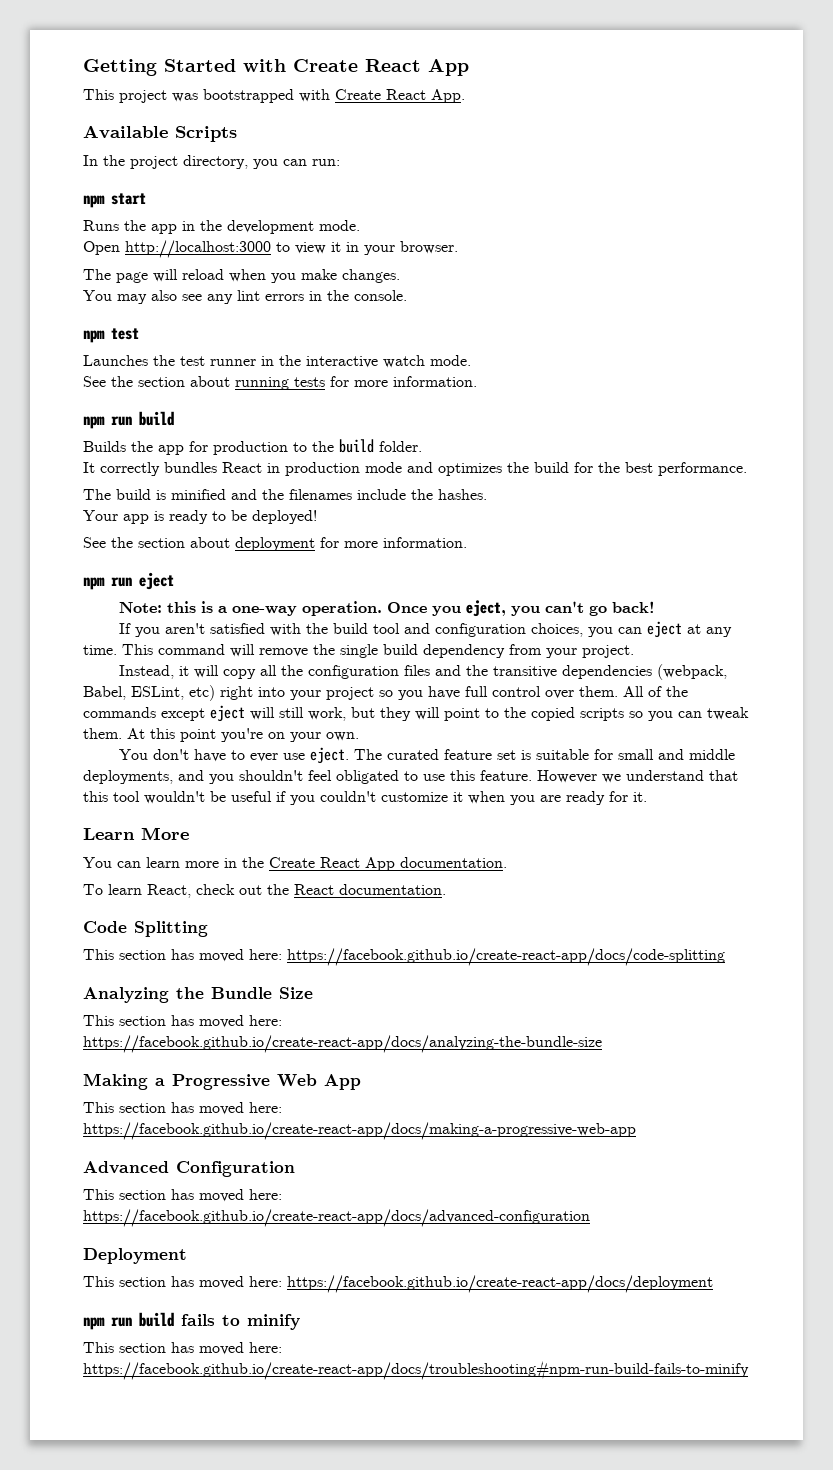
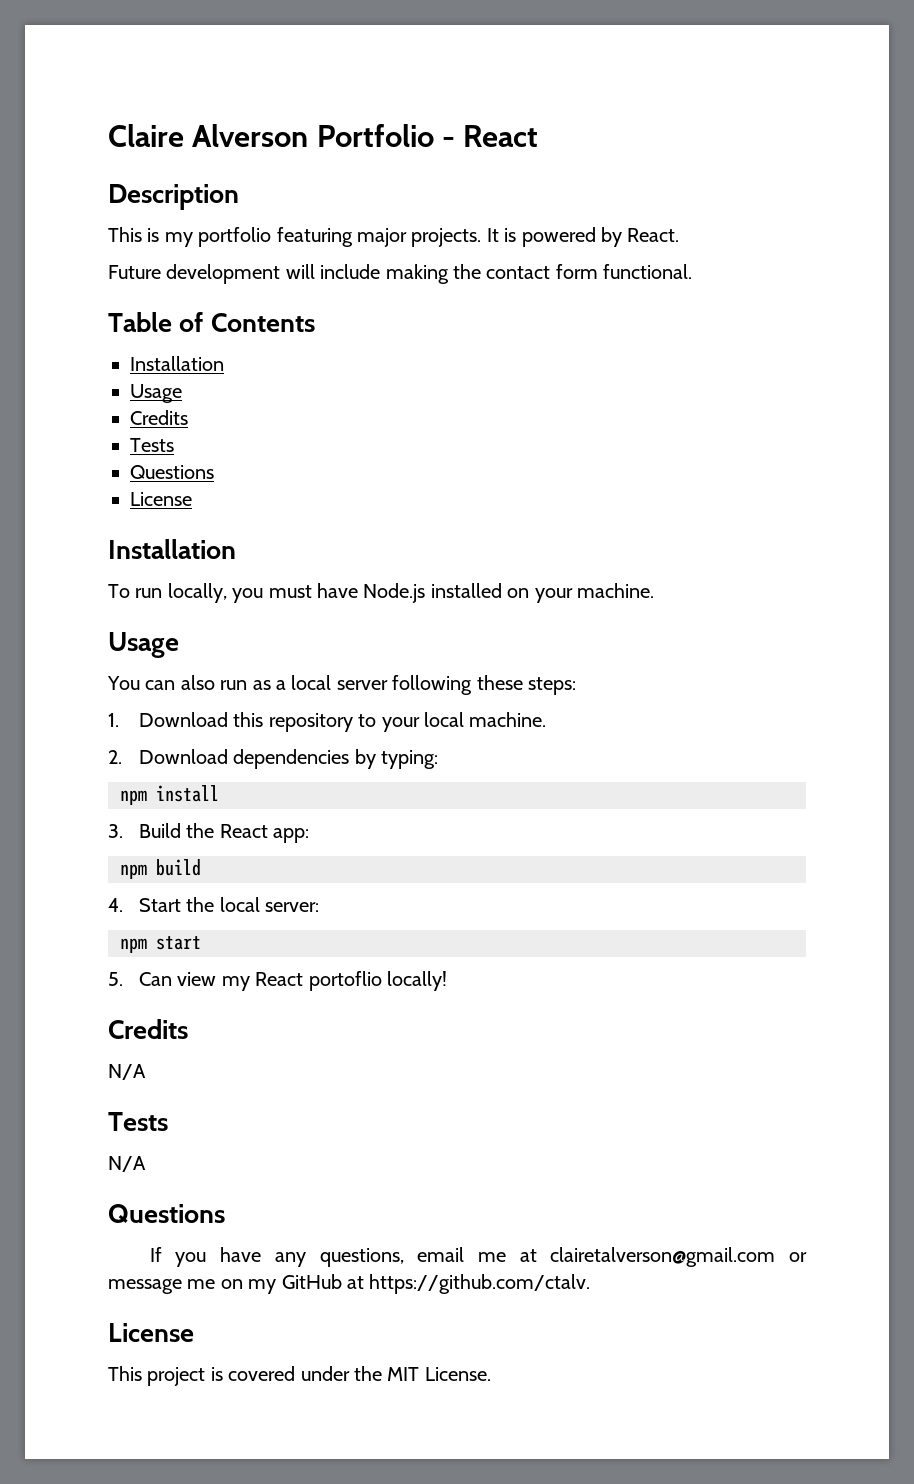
[83,59,469,76] [83,89,465,103] [83,125,237,142] [83,155,340,169] [83,193,146,208] [83,220,360,234] [83,240,458,258] [83,269,400,283] [83,290,407,304] [83,328,139,343] [83,355,471,368] [83,376,477,390] [83,411,174,429] [83,439,422,455] [83,462,747,476] [83,489,487,500] [83,510,317,524] [83,537,467,551] [83,572,174,590] [118,600,655,617] [118,621,732,638] [83,644,634,658] [118,664,727,680] [83,685,688,701] [83,705,749,722] [83,728,359,742] [118,747,735,764] [83,770,738,784] [83,791,647,805] [83,827,189,840] [83,857,507,871] [83,884,446,898] [83,921,208,937] [83,948,725,966] [83,987,313,1003] [83,1015,282,1028] [83,1035,602,1053] [83,1073,361,1090] [83,1102,282,1115] [83,1122,636,1140] [83,1161,295,1177] [83,1189,282,1202] [83,1209,590,1227] [83,1248,187,1264] [83,1275,713,1293] [83,1312,300,1330] [83,1342,282,1355] [83,1360,749,1380] Getting Started with Create React App // This project was bootstrapped with Create React App. // Available Scripts // In the project directory, you can run: // npm start // Runs the app in the development mode. // Open http://localhost:3000 to view it in your browser. // The page will reload when you make changes. // You may also see any lint errors in the console. // npm test // Launches the test runner in the interactive watch mode. // See the section about running tests for more information. // npm run build // Builds the app for production to the build folder. // It correctly bundles React in production mode and optimizes the build for the best performance. // The build is minified and the filenames include the hashes. // Your app is ready to be deployed! // See the section about deployment for more information. // npm run eject // Note: this is a one-way operation. Once you eject, you can't go back! // If you aren't satisfied with the build tool and configuration choices, you can eject at any time. This command will remove the single build dependency from your project. // Instead, it will copy all the configuration files and the transitive dependencies (webpack, Babel, ESLint, etc) right into your project so you have full control over them. All of the commands except eject will still work, but they will point to the copied scripts so you can tweak them. At this point you're on your own. // You don't have to ever use eject. The curated feature set is suitable for small and middle deployments, and you shouldn't feel obligated to use this feature. However we understand that this tool wouldn't be useful if you couldn't customize it when you are ready for it. // Learn More // You can learn more in the Create React App documentation. // To learn React, check out the React documentation. // Code Splitting // This section has moved here: https://facebook.github.io/create-react-app/docs/code-splitting // Analyzing the Bundle Size // This section has moved here: https://facebook.github.io/create-react-app/docs/analyzing-the-bundle-size // Making a Progressive Web App // This section has moved here: https://facebook.github.io/create-react-app/docs/making-a-progressive-web-app // Advanced Configuration // This section has moved here: https://facebook.github.io/create-react-app/docs/advanced-configuration // Deployment // This section has moved here: https://facebook.github.io/create-react-app/docs/deployment // npm run build fails to minify // This section has moved here: https://facebook.github.io/create-react-app/docs/troubleshooting#npm-run-build-fails-to-minify -> [108,124,539,147] [108,184,239,210] [108,227,680,247] [108,264,693,284] [108,312,315,332] [130,356,224,371] [130,384,182,403] [130,410,188,425] [130,438,174,452] [130,465,214,479] [130,492,192,506] [108,539,236,559] [108,583,654,603] [108,632,179,658] [107,675,576,695] [108,712,547,732] [108,749,439,769] [120,785,219,805] [108,823,310,843] [120,859,201,879] [108,897,320,912] [120,936,201,953] [108,971,447,991] [108,1019,188,1039] [108,1064,146,1080] [108,1112,168,1131] [108,1156,146,1172] [108,1204,225,1223] [149,1247,807,1267] [108,1274,591,1294] [108,1323,194,1342] [108,1366,491,1386] Claire Alverson Portfolio - React // Description // This is my portfolio featuring major projects. It is powered by React. // Future development will include making the contact form functional. // Table of Contents // Installation // Usage // Credits // Tests // Questions // License // Installation // To run locally, you must have Node.js installed on your machine. // Usage // You can also run as a local server following these steps: // 1. Download this repository to your local machine. // 2. Download dependencies by typing: // npm install // 3. Build the React app: // npm build // 4. Start the local server: // npm start // 5. Can view my React portoflio locally! // Credits // N/A // Tests // N/A // Questions // If you have any questions, email me at clairetalverson@gmail.com or message me on my GitHub at https://github.com/ctalv. // License // This project is covered under the MIT License.

